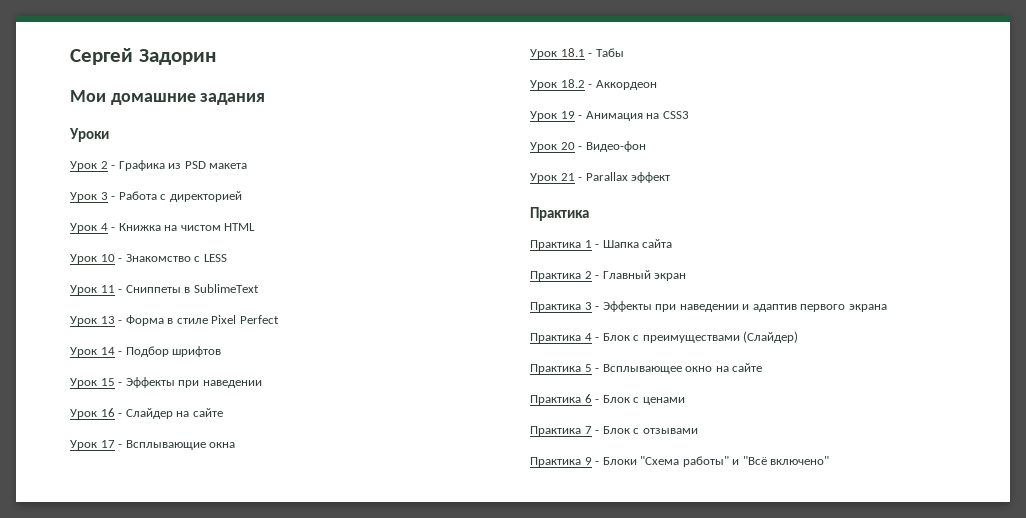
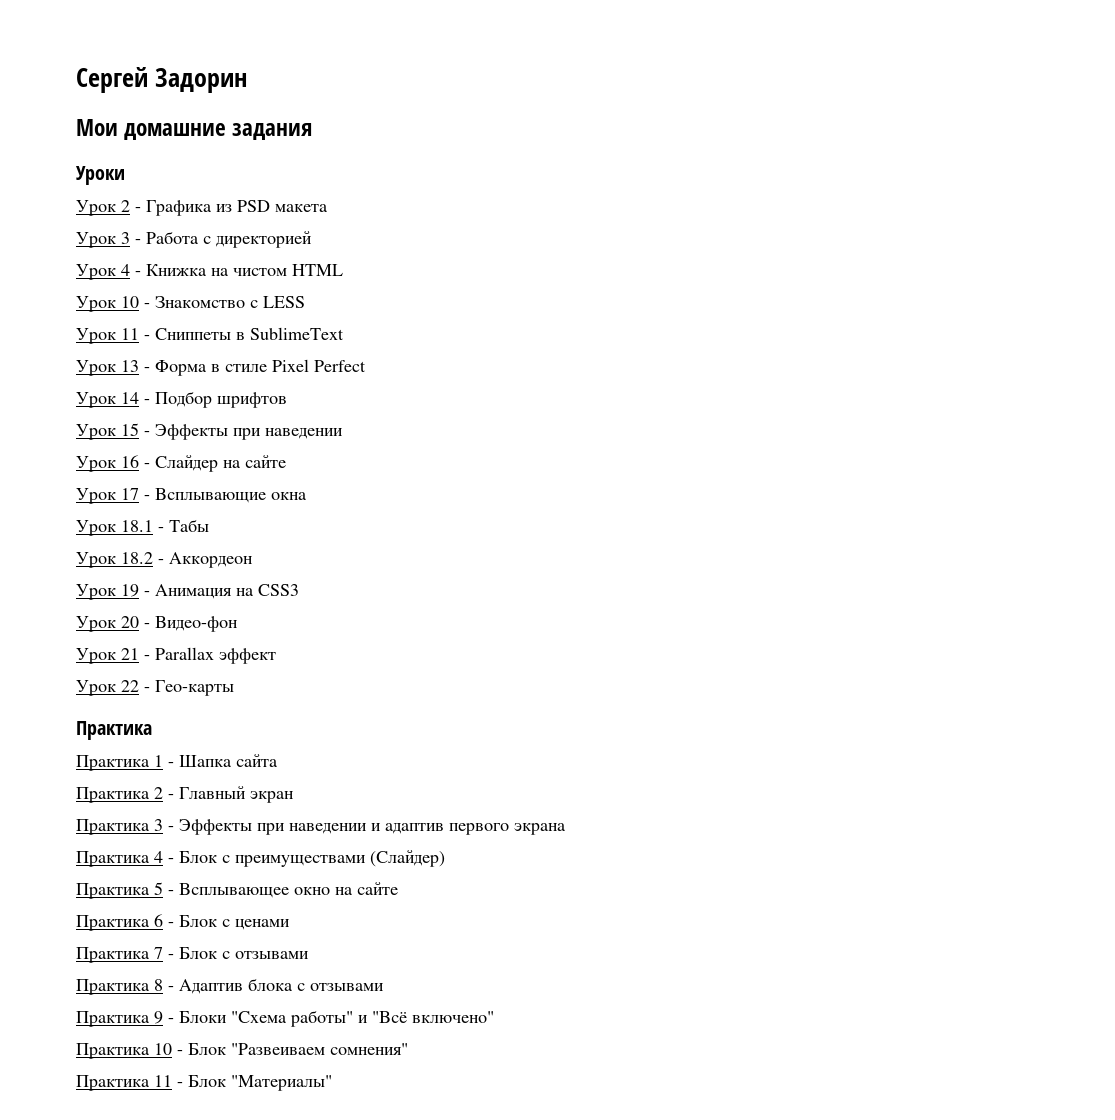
(671, 177) none -> [76,680,234,696] // Урок 22 - Гео-карты
(698, 431) none -> [76,978,384,995] // Практика 8 - Адаптив блока с отзывами
(830, 460) none -> [76,1043,408,1059] [76,1075,332,1091] // Практика 10 - Блок "Развеиваем сомнения" // Практика 11 - Блок "Материалы"

